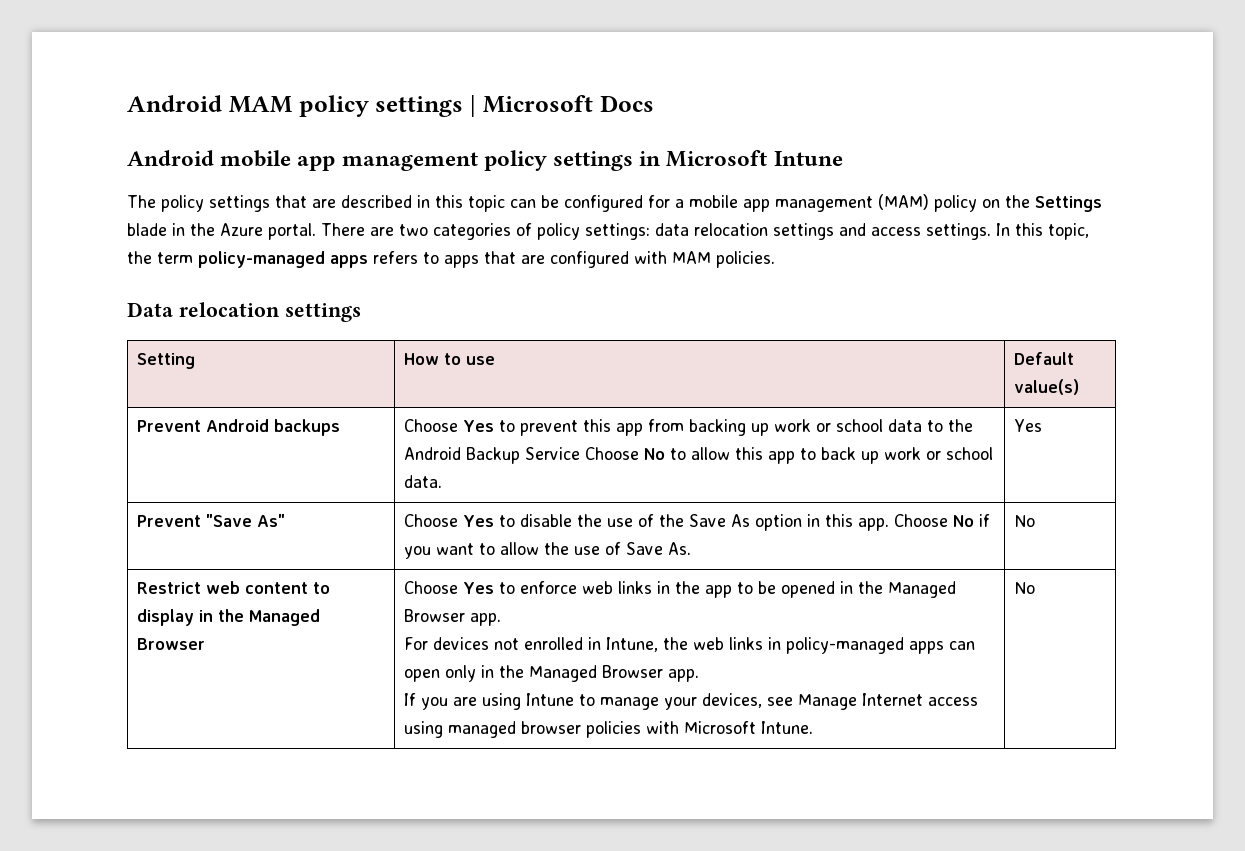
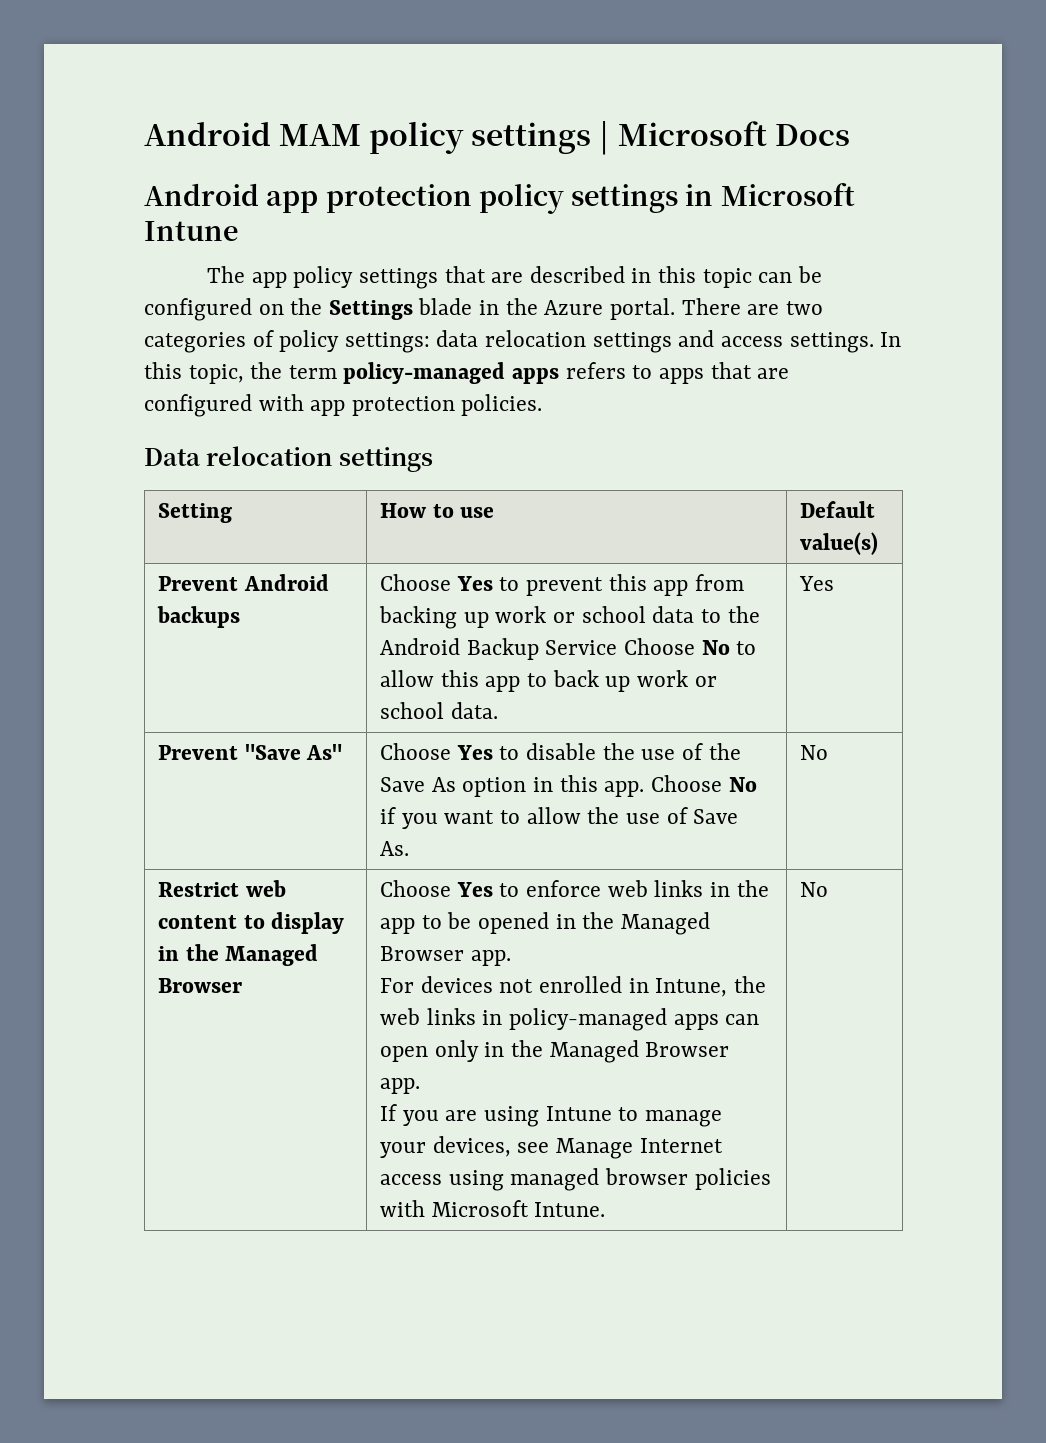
[220,150,478,171] mobile app management -> [266,184,472,213] app protection
(156, 201) none -> [251,272,287,288] app
[648,194,977,212] for a mobile app management (MAM) policy -> (252, 309) none
[672,251,711,264] MAM -> [310,396,455,416] app protection

